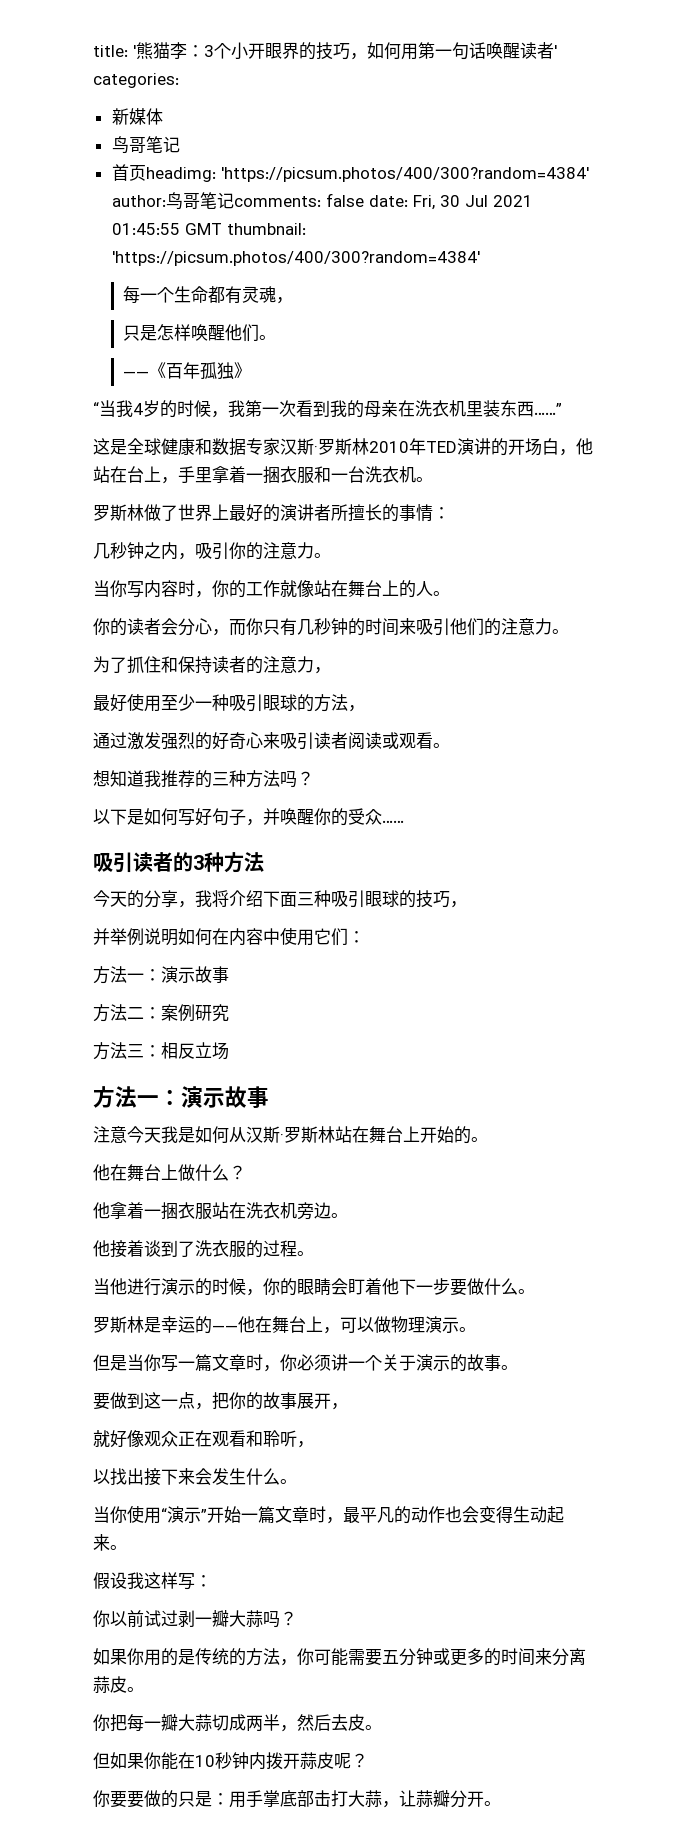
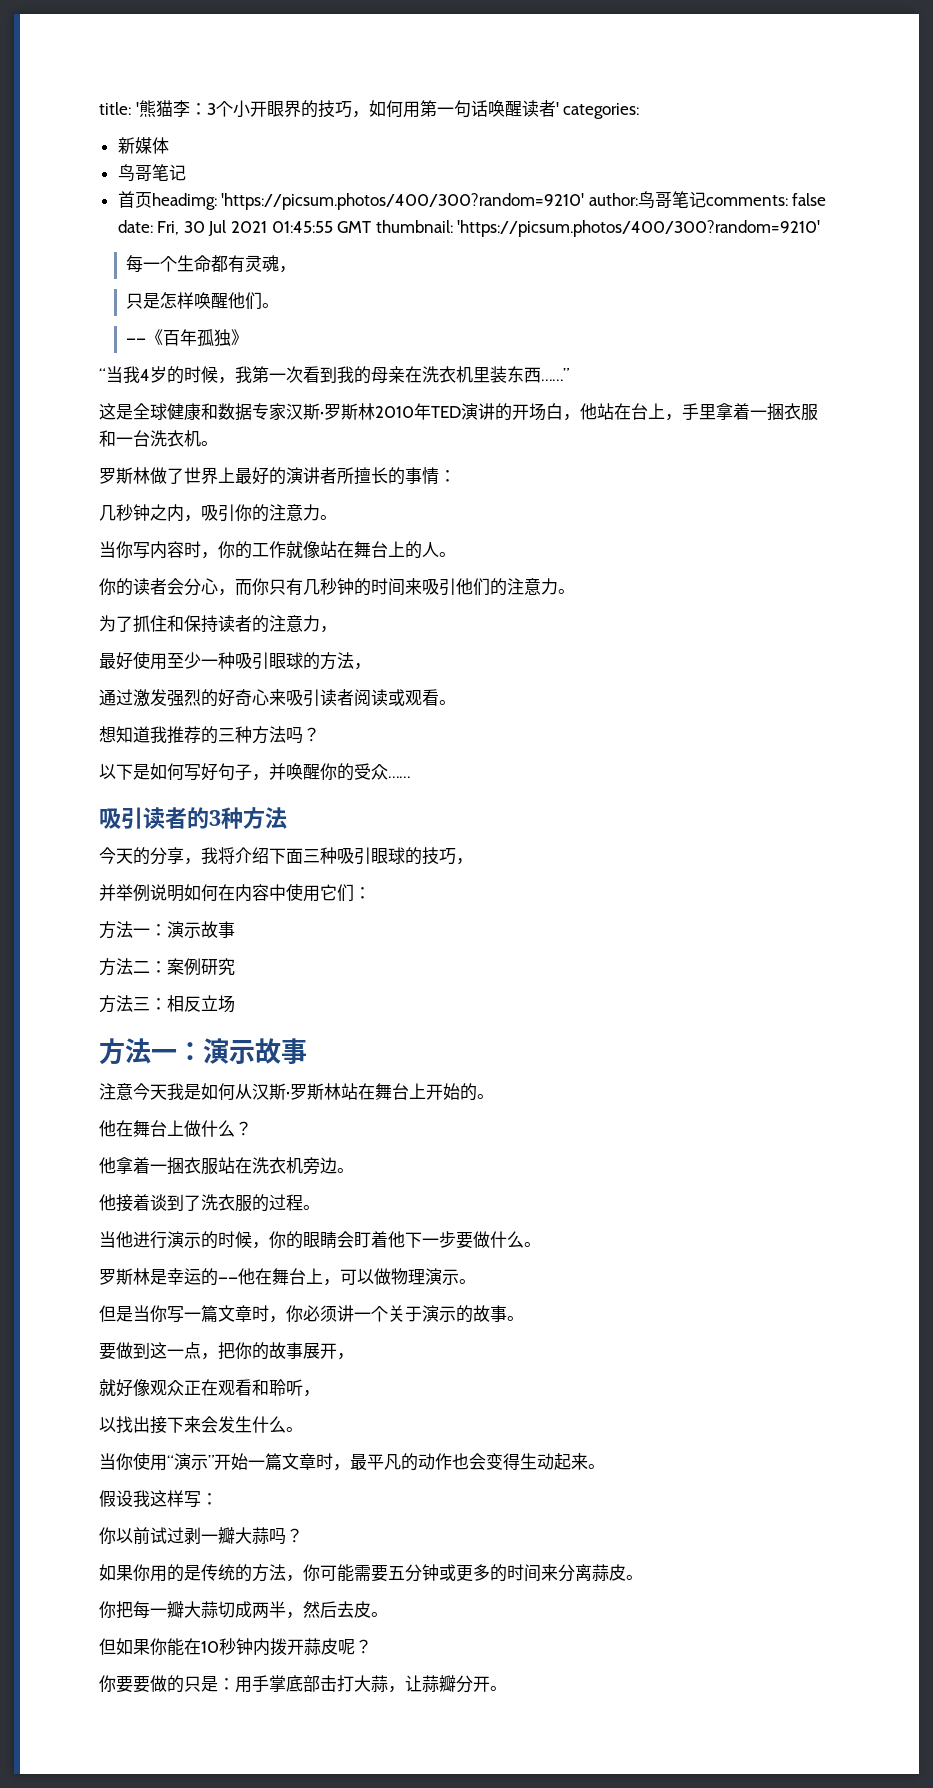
[220,167,589,182] 'https://picsum.photos/400/300?random=4384' -> [221,193,585,210] 'https://picsum.photos/400/300?random=9210'
[111,251,480,266] 'https://picsum.photos/400/300?random=4384' -> [457,220,821,237] 'https://picsum.photos/400/300?random=9210'

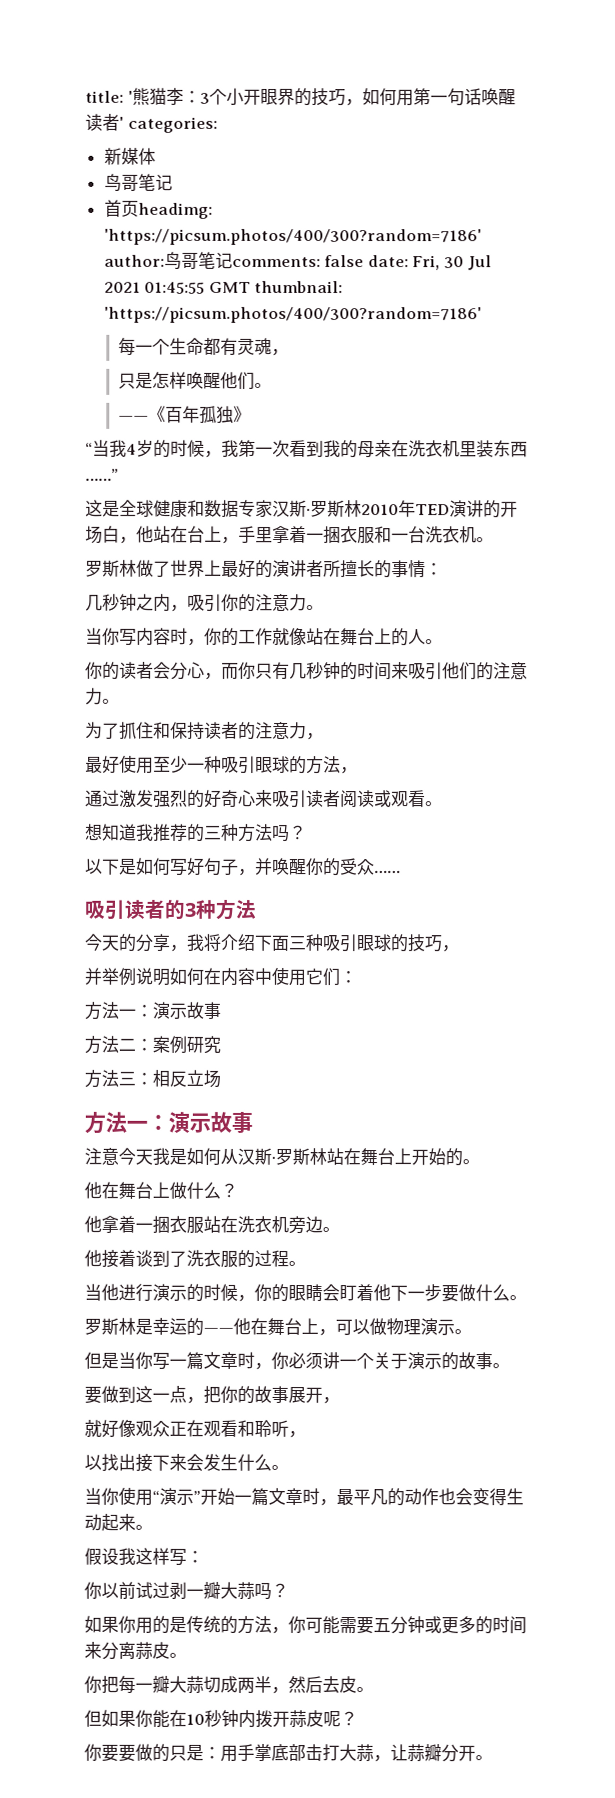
[221,193,585,210] 'https://picsum.photos/400/300?random=9210' -> [103,228,482,246] 'https://picsum.photos/400/300?random=7186'
[457,220,821,237] 'https://picsum.photos/400/300?random=9210' -> [103,306,482,324] 'https://picsum.photos/400/300?random=7186'

